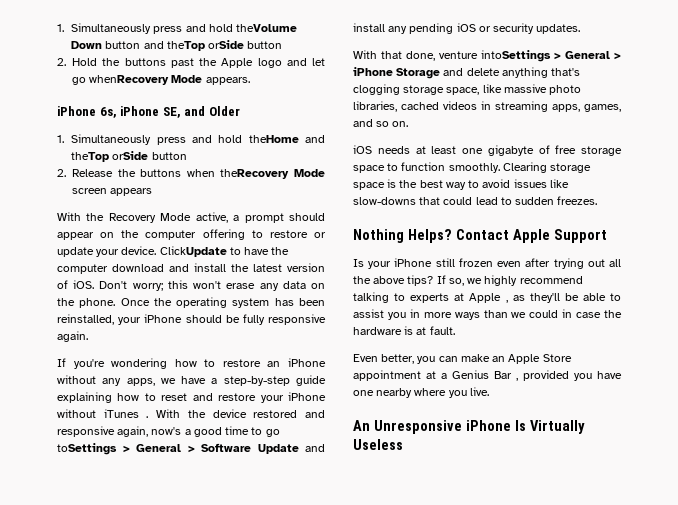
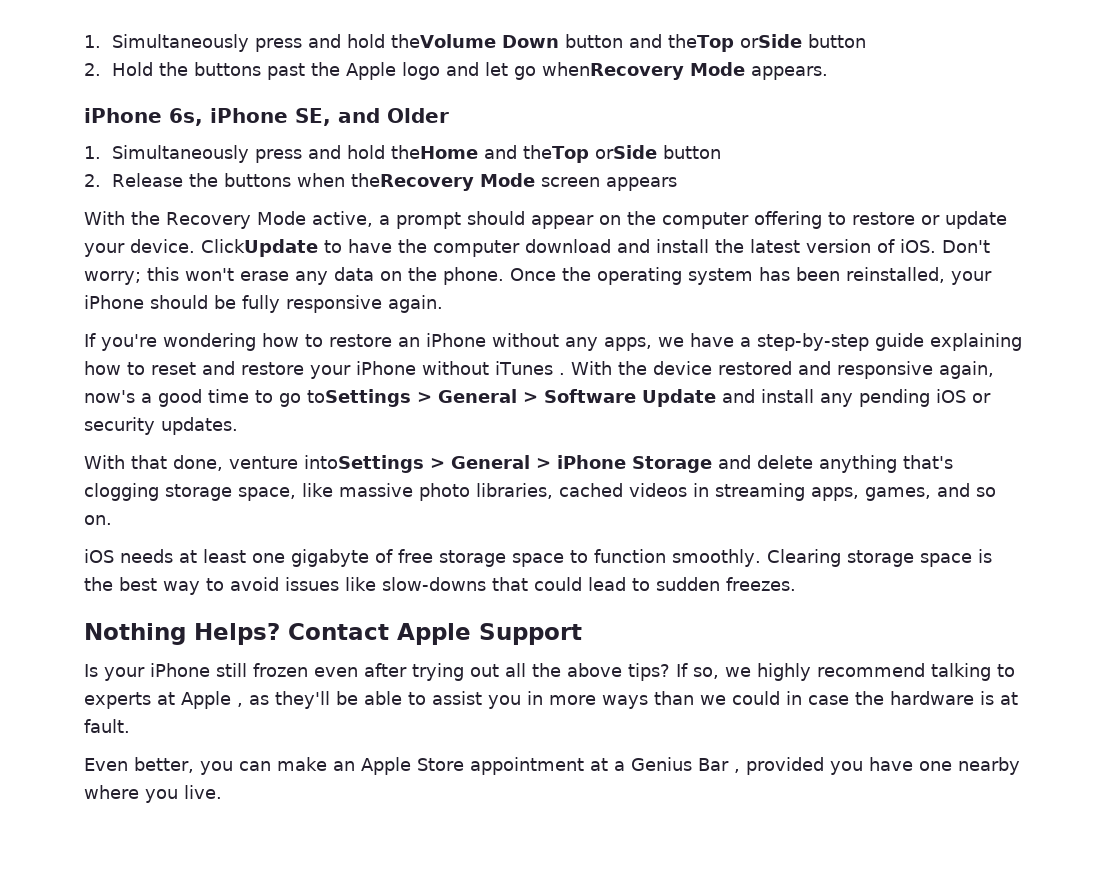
[353,420,585,434] [353,439,403,450] // An Unresponsive iPhone Is Virtually Useless -> (222, 792) none

